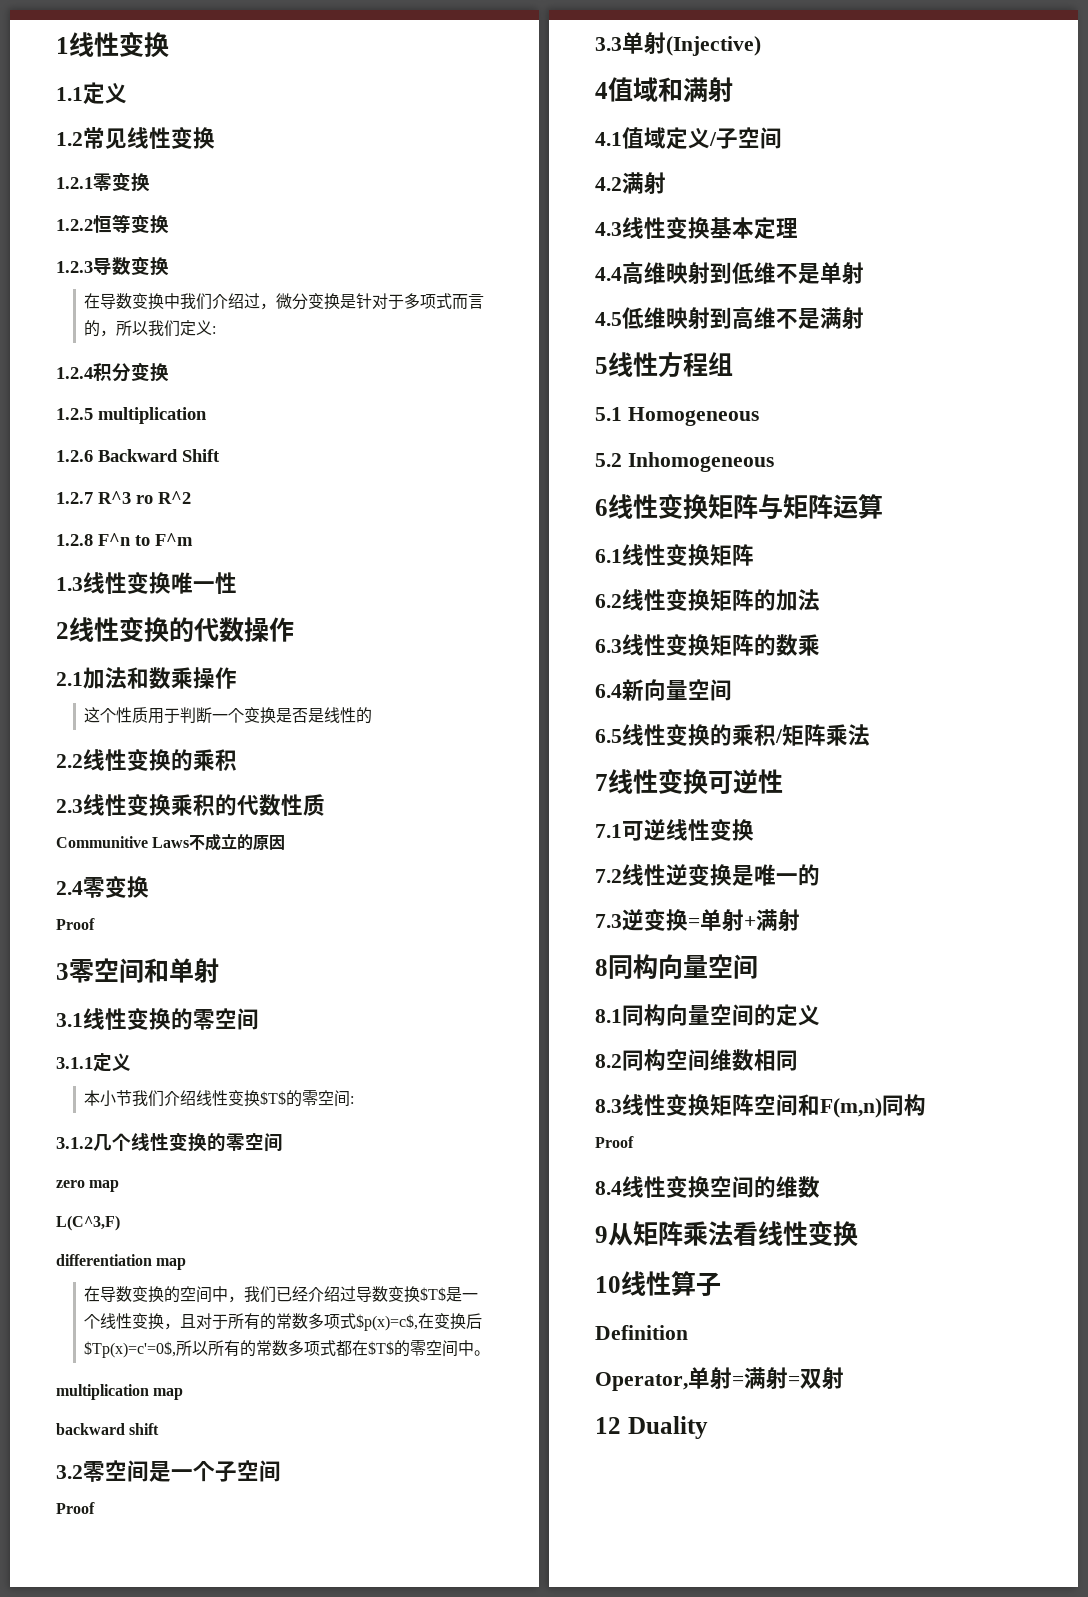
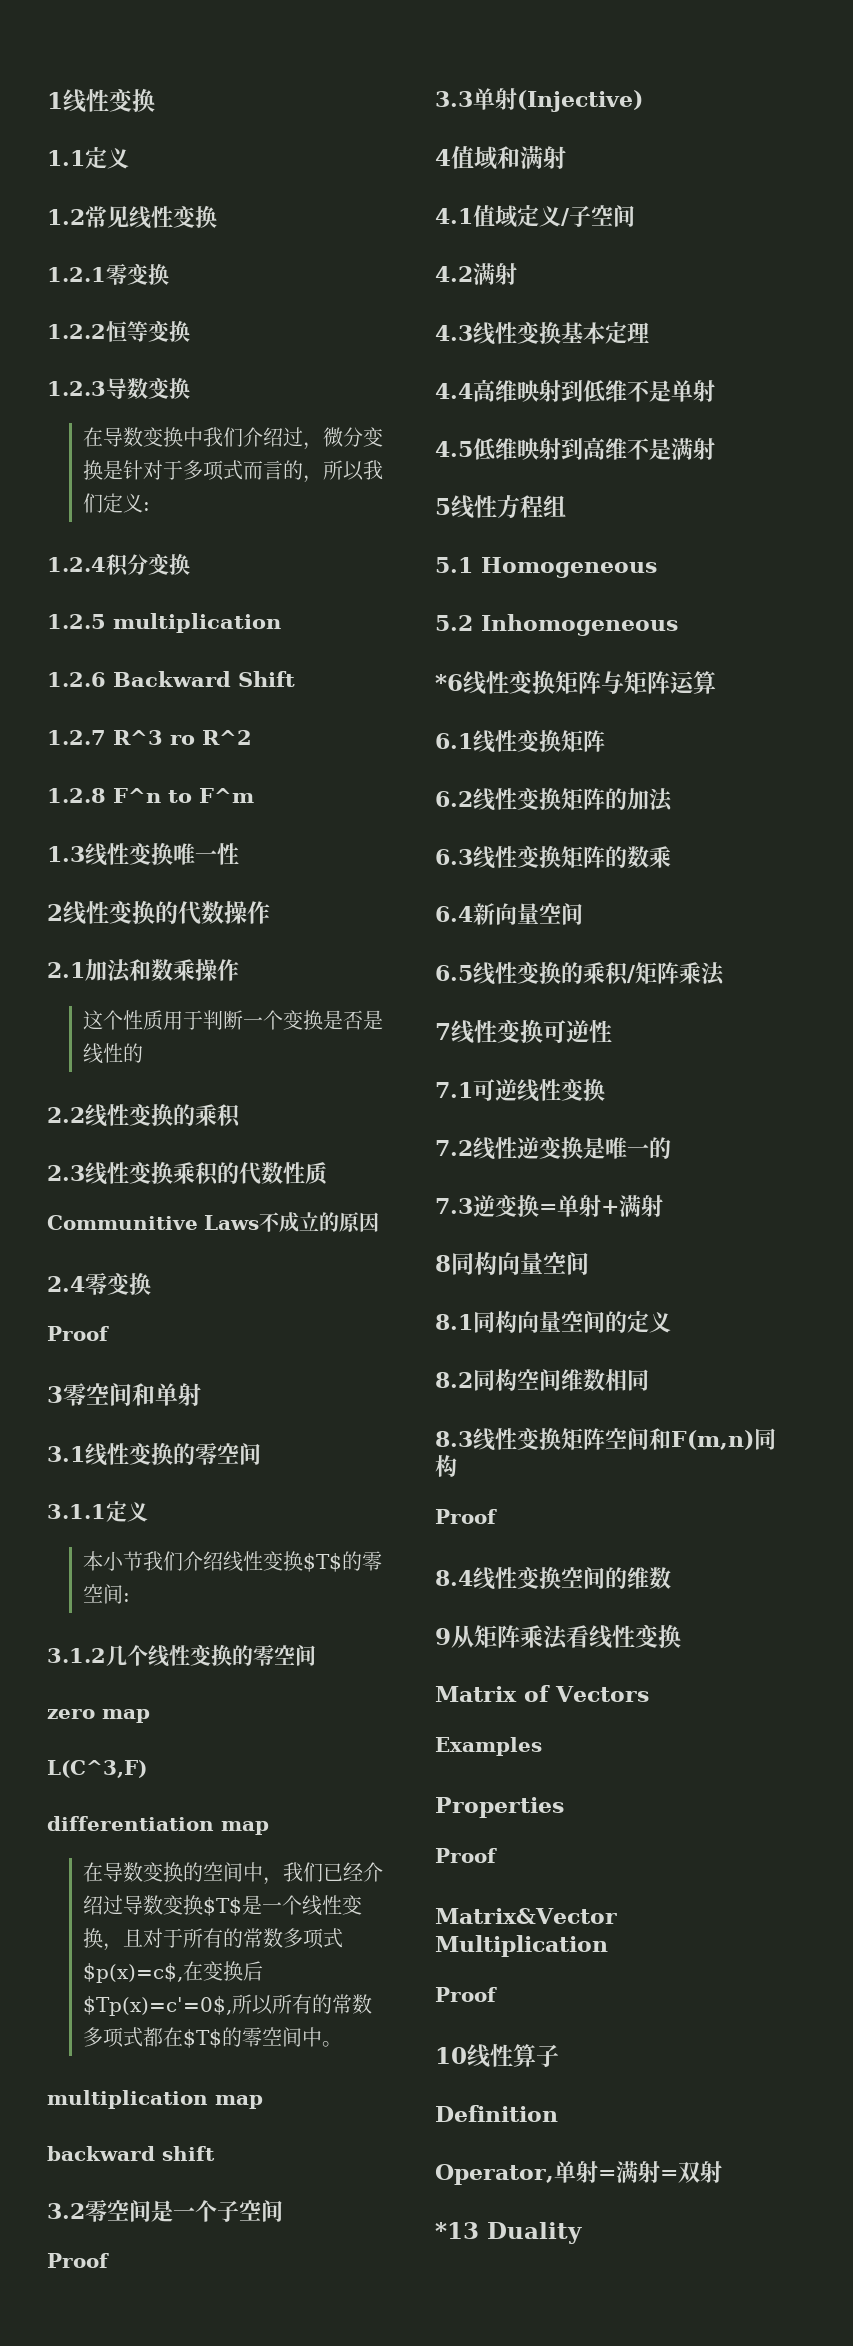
[595,499,608,516] 6 -> [435,674,463,691] *6
(858, 1234) none -> [435,1685,649,1702] [435,1737,542,1756] [435,1797,564,1818] [435,1848,497,1863] [435,1908,617,1924] [435,1935,608,1957] [435,1987,497,2002] // Matrix of Vectors // Examples // Properties // Proof // Matrix&Vector Multiplication // Proof
[595,1417,621,1434] 12 -> [435,2222,479,2239] *13

